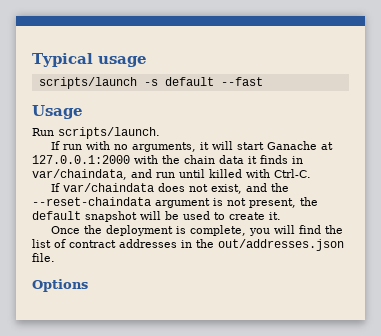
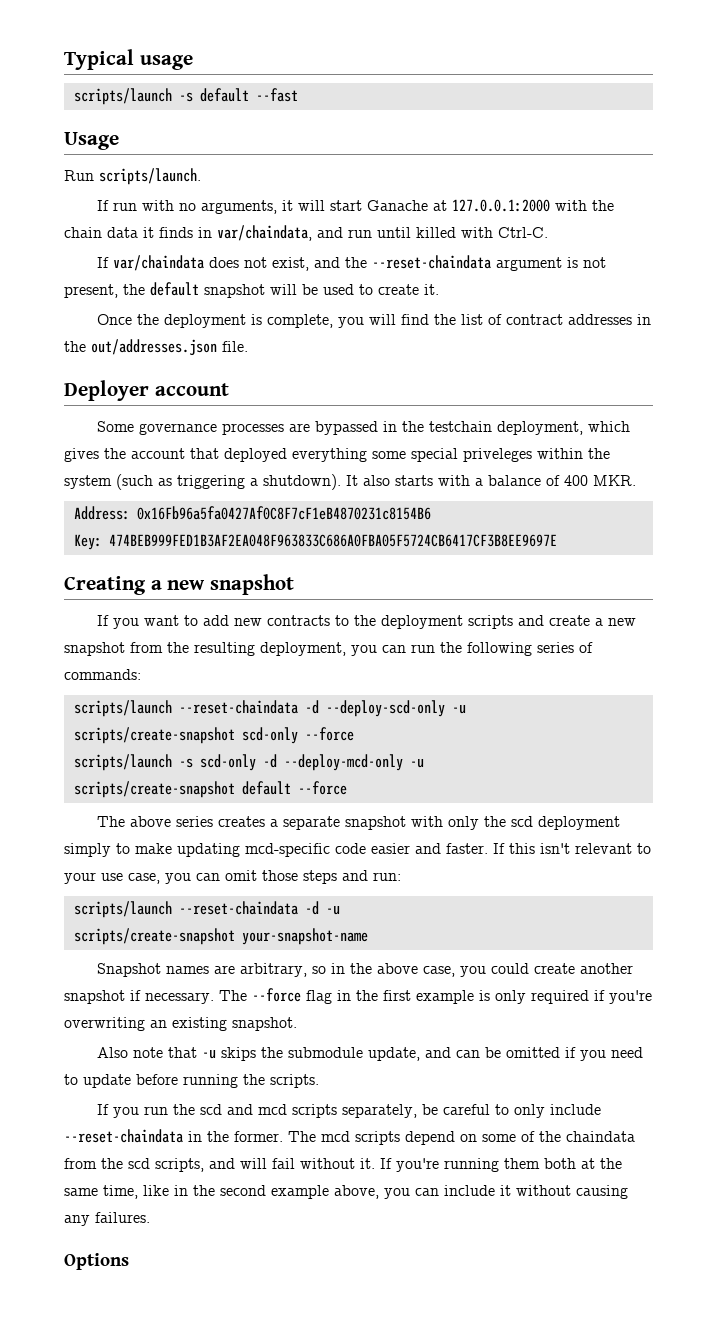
(55, 257) none -> [64,380,229,401] [97,421,631,435] [64,448,610,462] [64,474,636,490] [73,506,431,520] [73,534,557,550] [64,574,295,595] [97,615,637,629] [64,642,593,656] [64,669,141,680] [73,700,466,717] [73,727,354,744] [73,754,424,771] [73,781,347,798] [97,816,621,830] [64,843,651,857] [64,870,401,884] [73,901,340,918] [73,928,368,945] [97,963,634,977] [64,988,652,1004] [64,1017,297,1031] [97,1047,644,1061] [64,1074,319,1088] [97,1104,602,1118] [64,1129,635,1145] [64,1158,622,1172] [64,1185,628,1199] [64,1212,150,1226] // Deployer account // Some governance processes are bypassed in the testchain deployment, which gives the account that deployed everything some special priveleges within the system (such as triggering a shutdown). It also starts with a balance of 400 MKR. // Address: 0x16Fb96a5fa0427Af0C8F7cF1eB4870231c8154B6 // Key: 474BEB999FED1B3AF2EA048F963833C686A0FBA05F5724CB6417CF3B8EE9697E // Creating a new snapshot // If you want to add new contracts to the deployment scripts and create a new snapshot from the resulting deployment, you can run the following series of commands: // scripts/launch --reset-chaindata -d --deploy-scd-only -u // scripts/create-snapshot scd-only --force // scripts/launch -s scd-only -d --deploy-mcd-only -u // scripts/create-snapshot default --force // The above series creates a separate snapshot with only the scd deployment simply to make updating mcd-specific code easier and faster. If this isn't relevant to your use case, you can omit those steps and run: // scripts/launch --reset-chaindata -d -u // scripts/create-snapshot your-snapshot-name // Snapshot names are arbitrary, so in the above case, you could create another snapshot if necessary. The --force flag in the first example is only required if you're overwriting an existing snapshot. // Also note that -u skips the submodule update, and can be omitted if you need to update before running the scripts. // If you run the scd and mcd scripts separately, be careful to only include --reset-chaindata in the former. The mcd scripts depend on some of the chaindata from the scd scripts, and will fail without it. If you're running them both at the same time, like in the second example above, you can include it without causing any failures.

